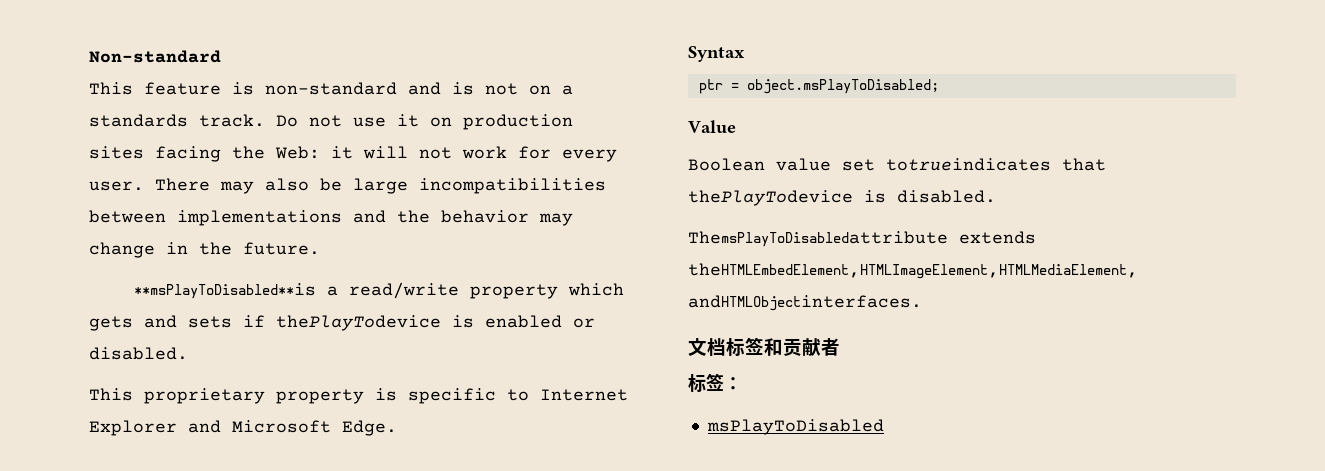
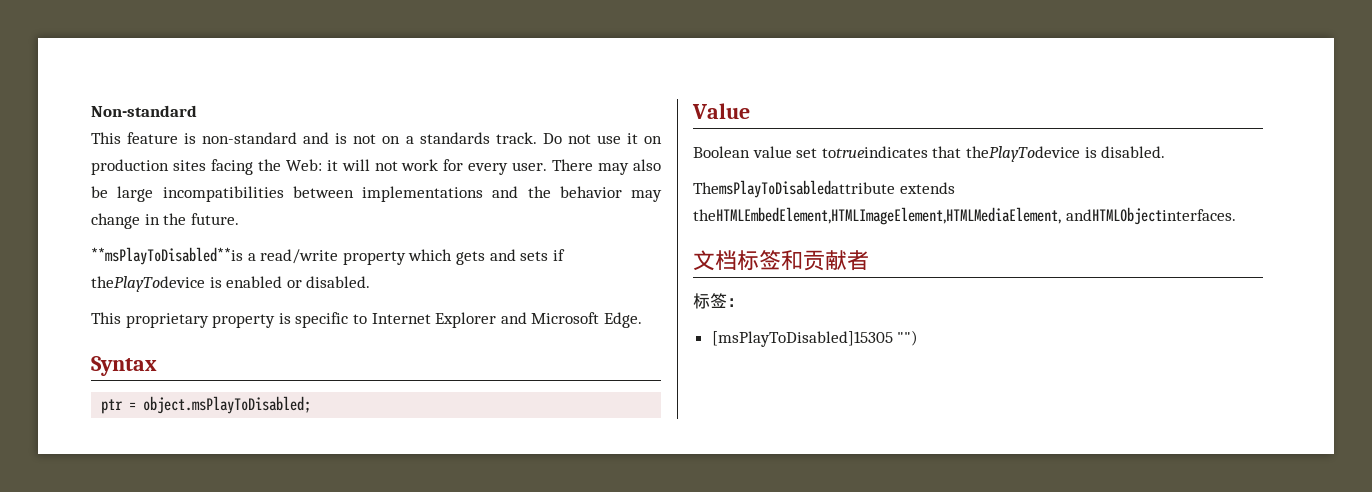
[706,419,884,435] msPlayToDisabled -> [711,330,919,347] [msPlayToDisabled]15305 "")

